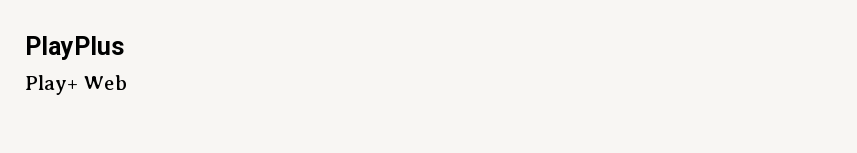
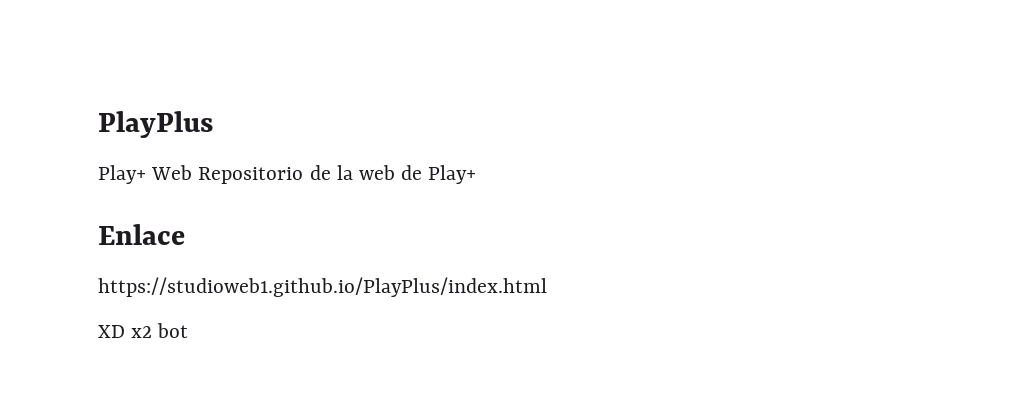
(127, 82) none -> [198,165,477,184] [98,224,185,245] [98,277,547,297] [98,323,189,338] Repositorio de la web de Play+ // Enlace // https://studioweb1.github.io/PlayPlus/index.html // XD x2 bot

